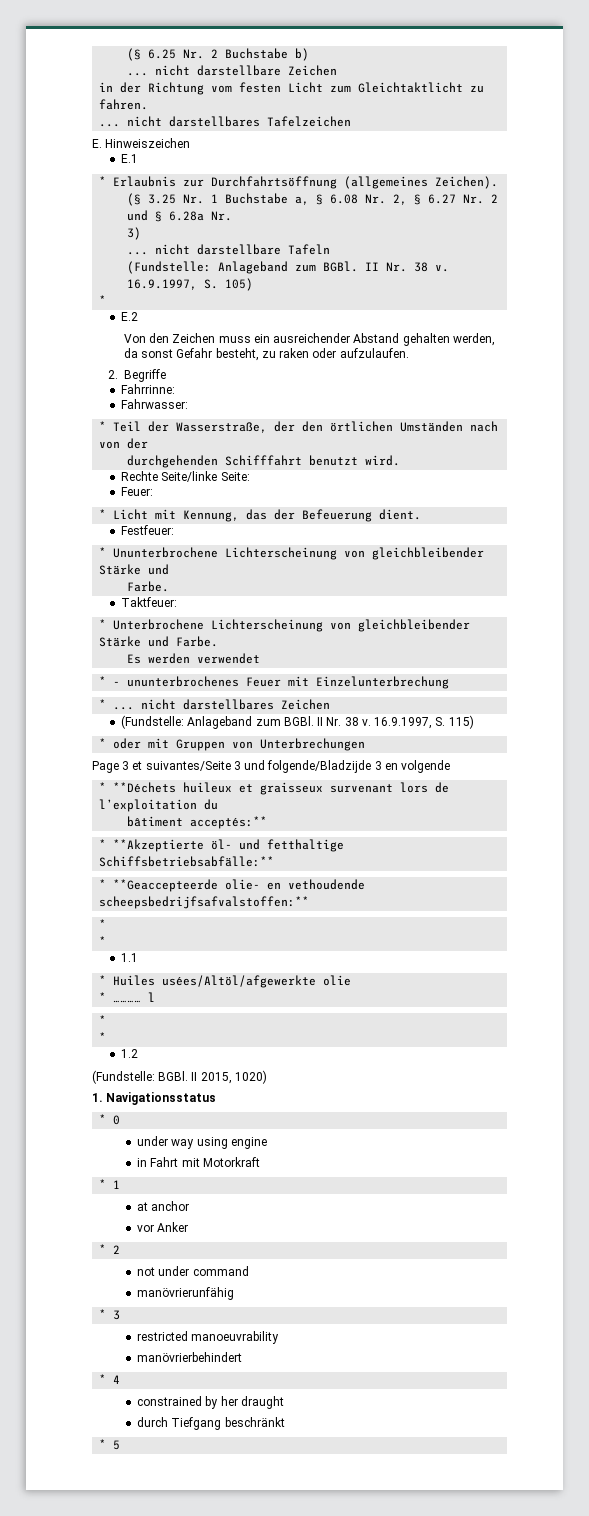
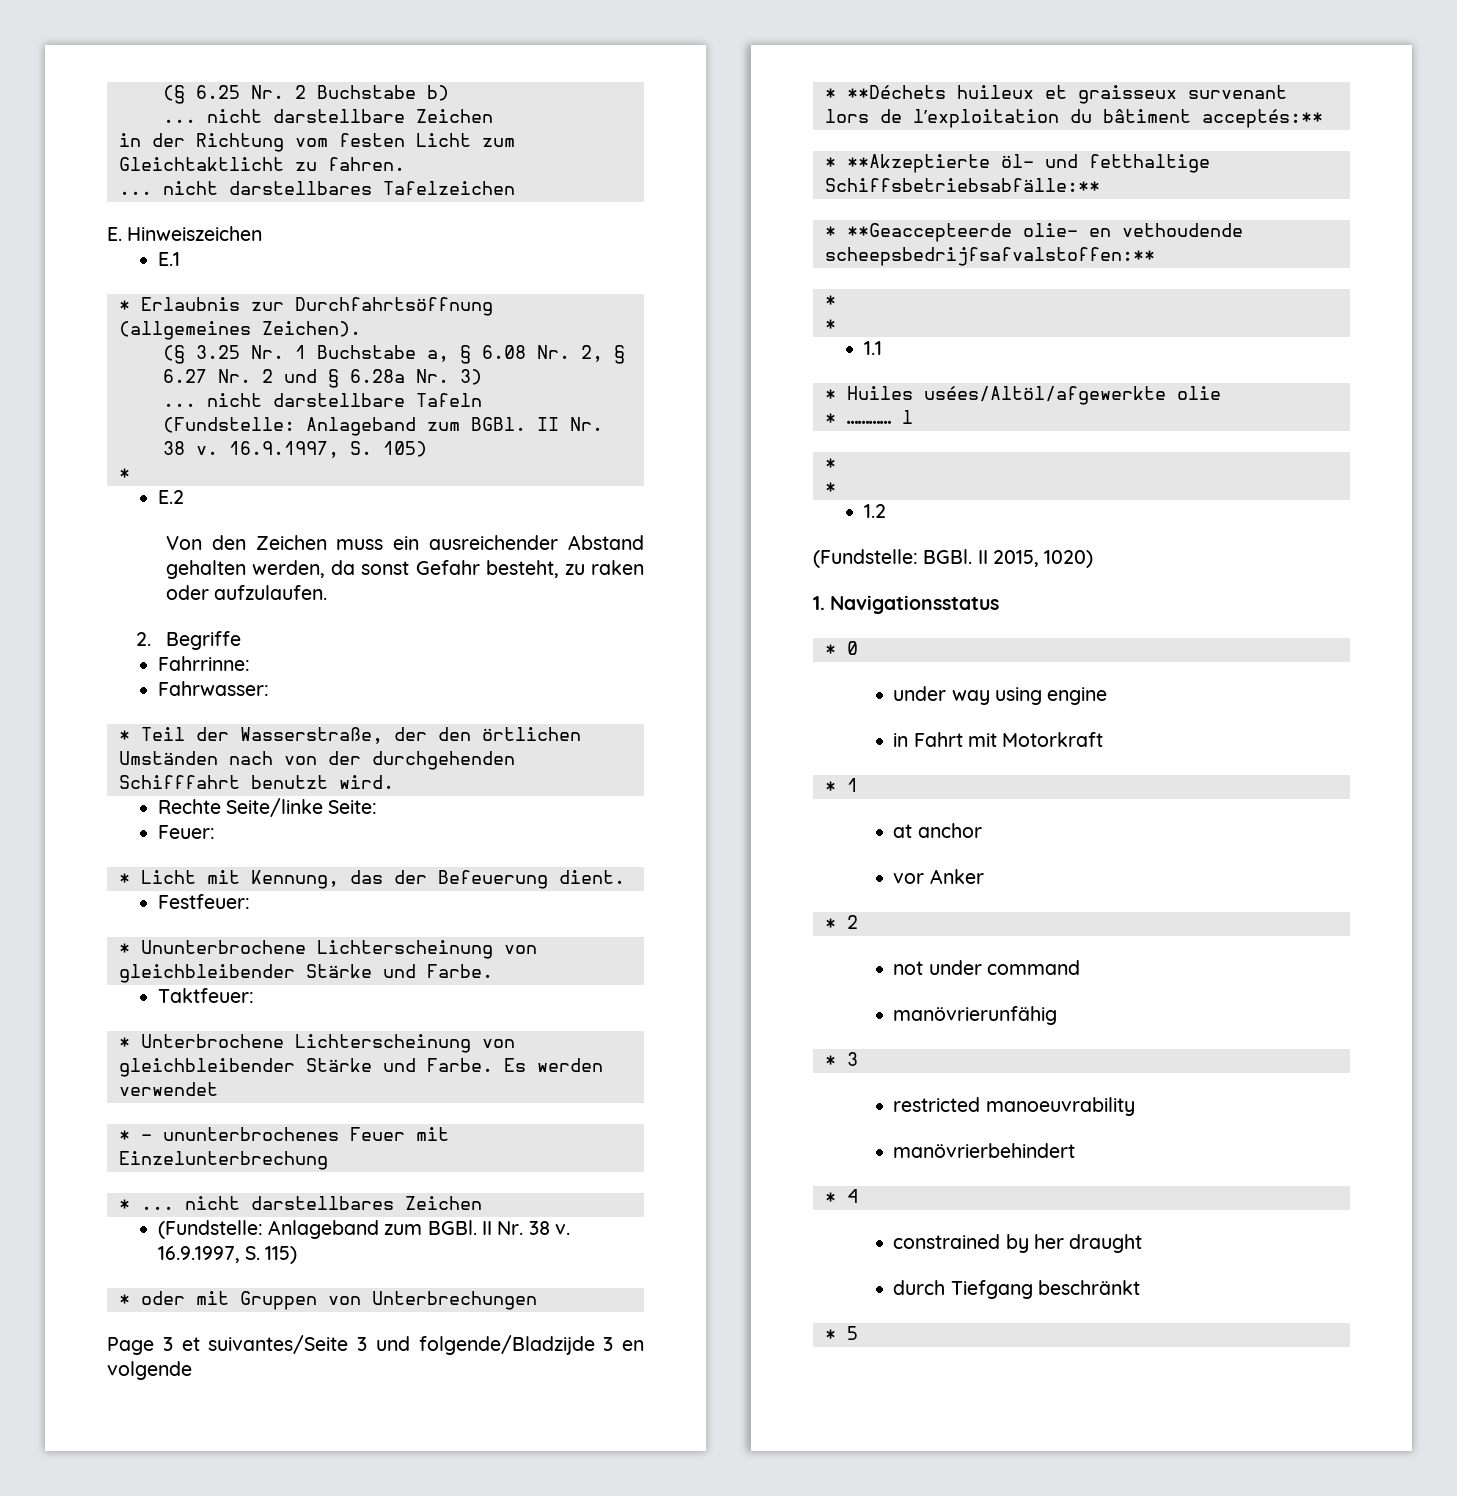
(233, 216) // -> (449, 376) none
(149, 443) // -> (361, 758) none
(170, 569) // -> (416, 971) none
(219, 641) // -> (493, 1065) none
(219, 804) // -> (1092, 116) none

